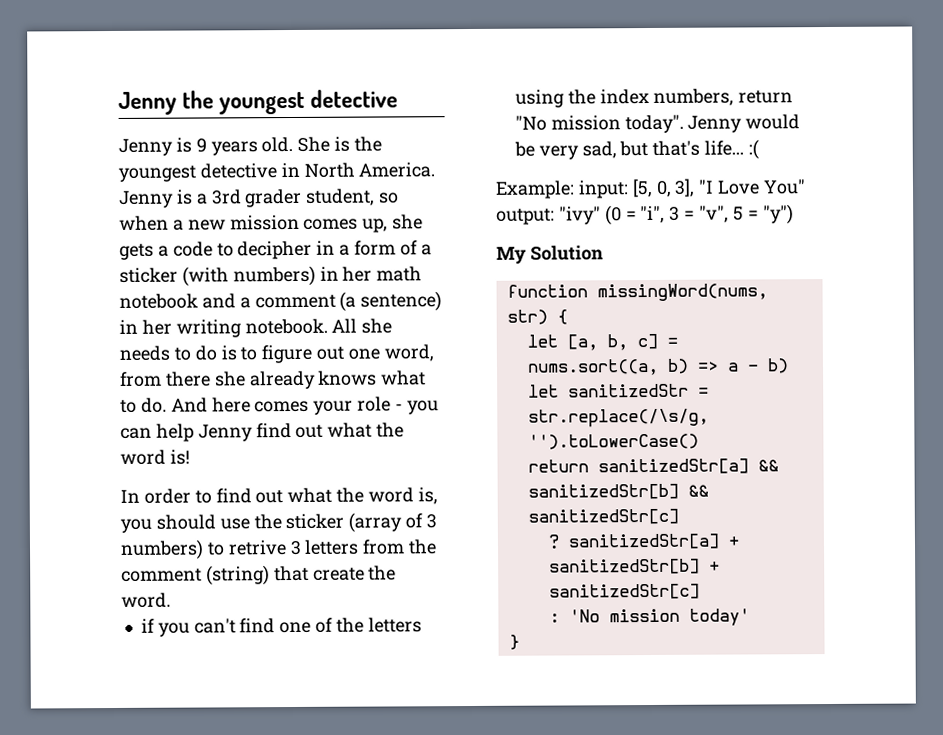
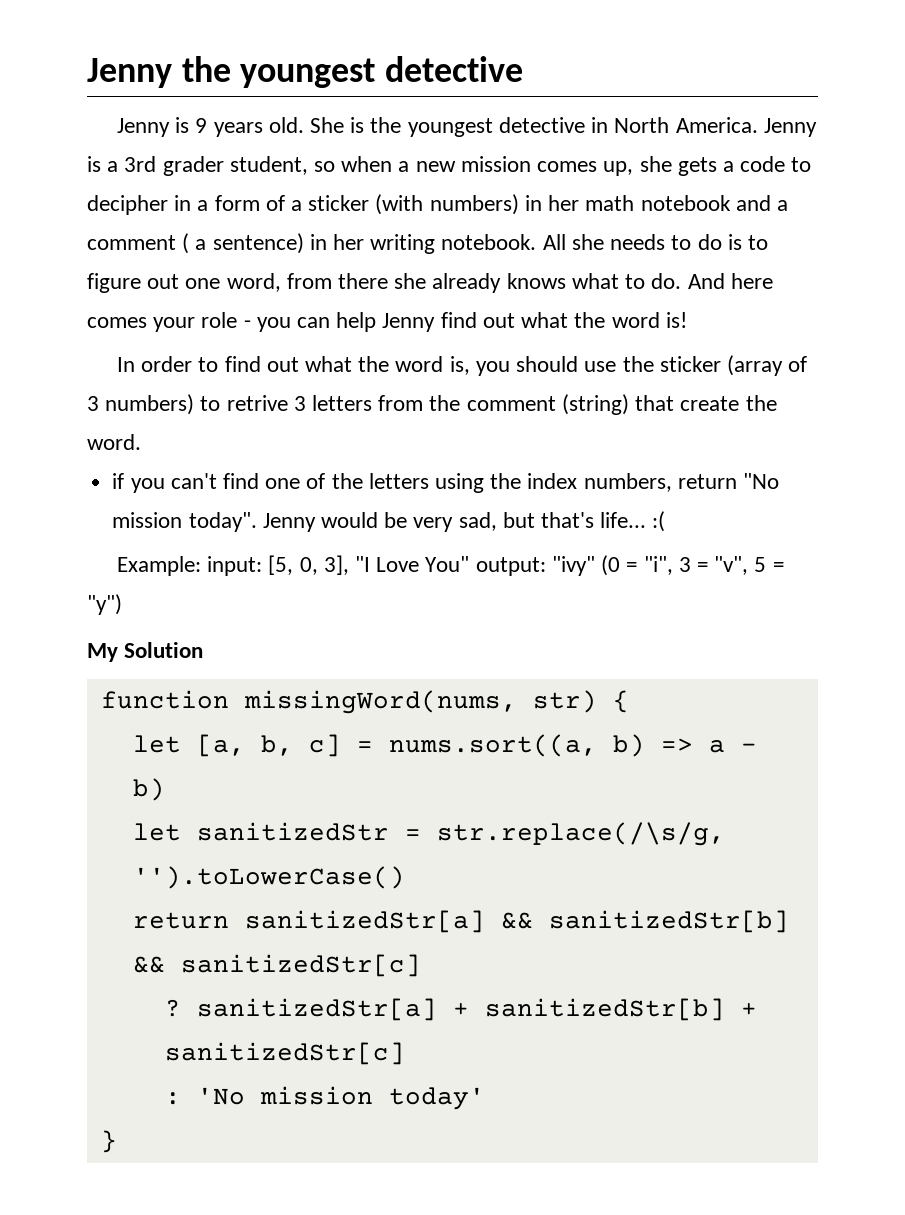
[339,291,357,312] (a -> [182,233,207,254] ( a

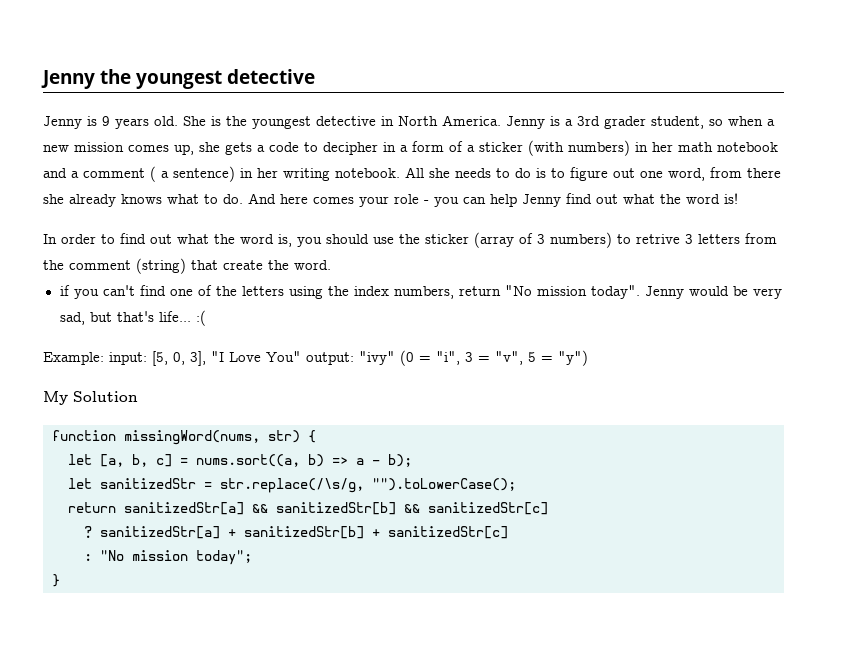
[132,778,165,801] b) -> [388,454,412,467] b);
[132,866,405,889] '').toLowerCase() -> [372,478,516,491] "").toLowerCase();
[196,1086,485,1110] 'No mission today' -> [100,550,252,565] "No mission today";

